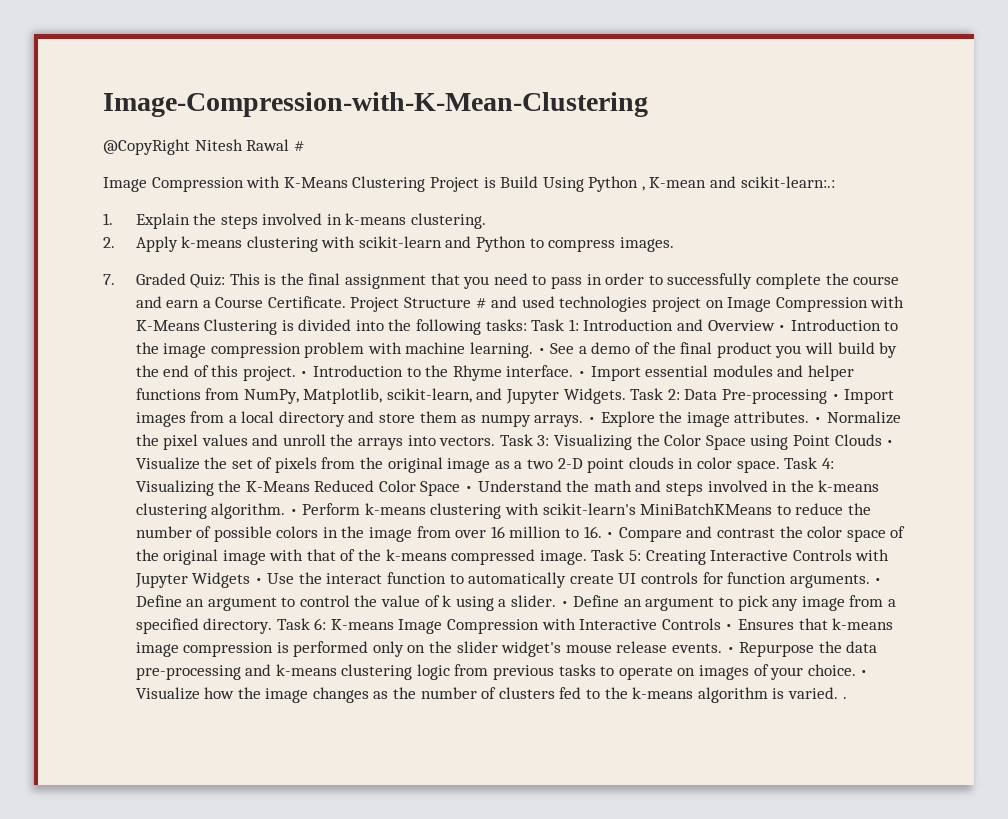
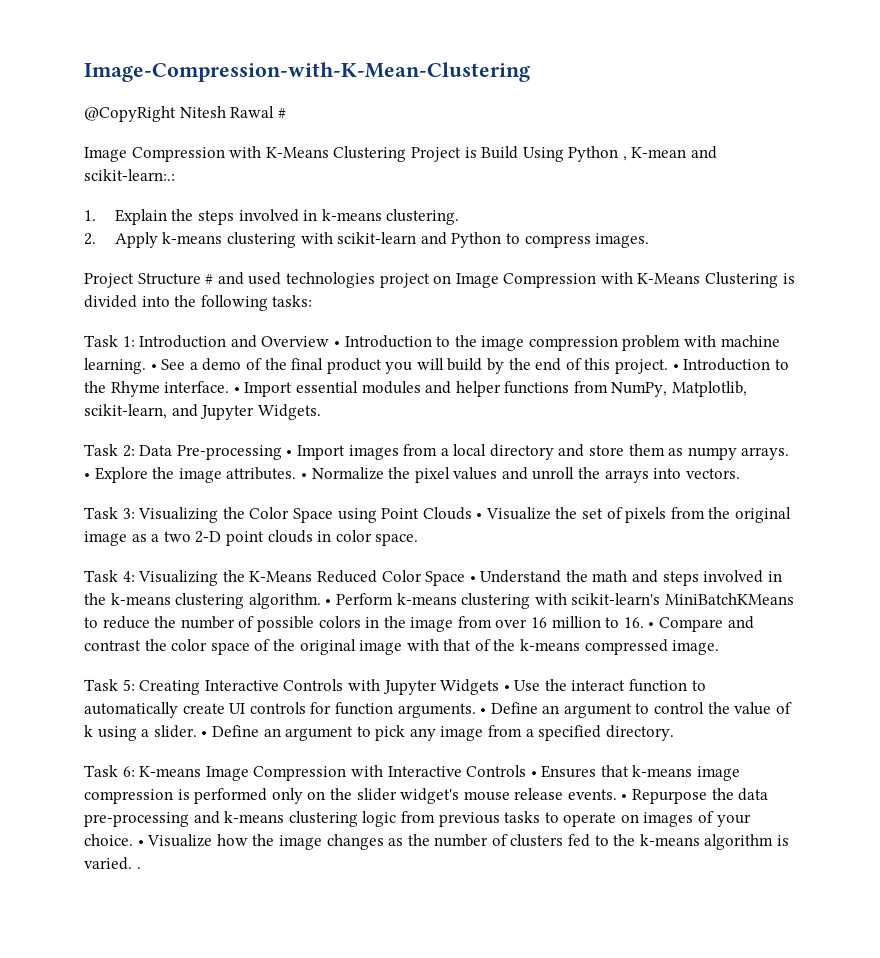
[103,273,900,289] [135,296,346,308] 7. Graded Quiz: This is the final assignment that you need to pass in order to successfully complete the course and earn a Course Certificate. -> (650, 240) none
(527, 325) none -> (313, 301) //
(626, 396) none -> (321, 412) //
(496, 441) none -> (740, 473) //
(780, 466) none -> (419, 539) //
(587, 557) none -> (720, 647) //
(273, 626) none -> (674, 733) //

